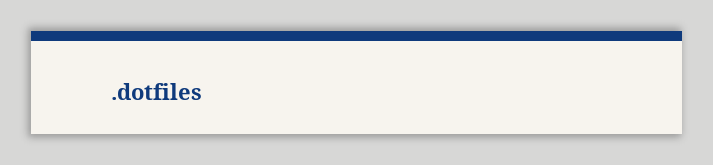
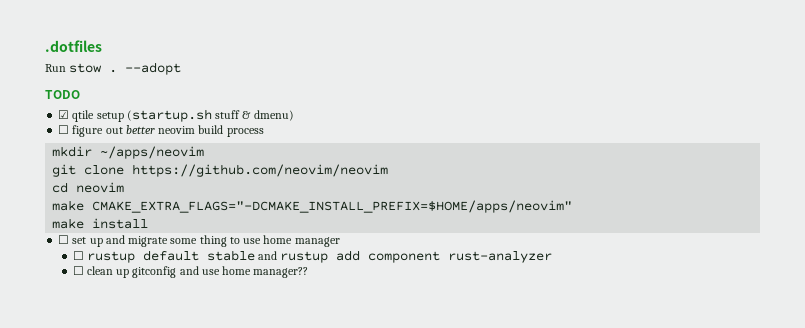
(202, 91) none -> [45,62,182,75] [45,90,80,99] [58,109,294,122] [58,125,264,137] [52,146,205,159] [52,164,389,177] [52,182,125,193] [52,200,573,213] [52,218,149,229] [58,235,340,247] [72,250,553,263] [72,266,309,278] // Run stow . --adopt // TODO // ☑ qtile setup (startup.sh stuff & dmenu) // ☐ figure out better neovim build process // mkdir ~/apps/neovim // git clone https://github.com/neovim/neovim // cd neovim // make CMAKE_EXTRA_FLAGS="-DCMAKE_INSTALL_PREFIX=$HOME/apps/neovim" // make install // ☐ set up and migrate some thing to use home manager // ☐ rustup default stable and rustup add component rust-analyzer // ☐ clean up gitconfig and use home manager??

